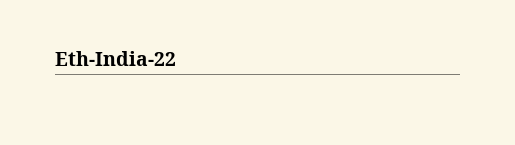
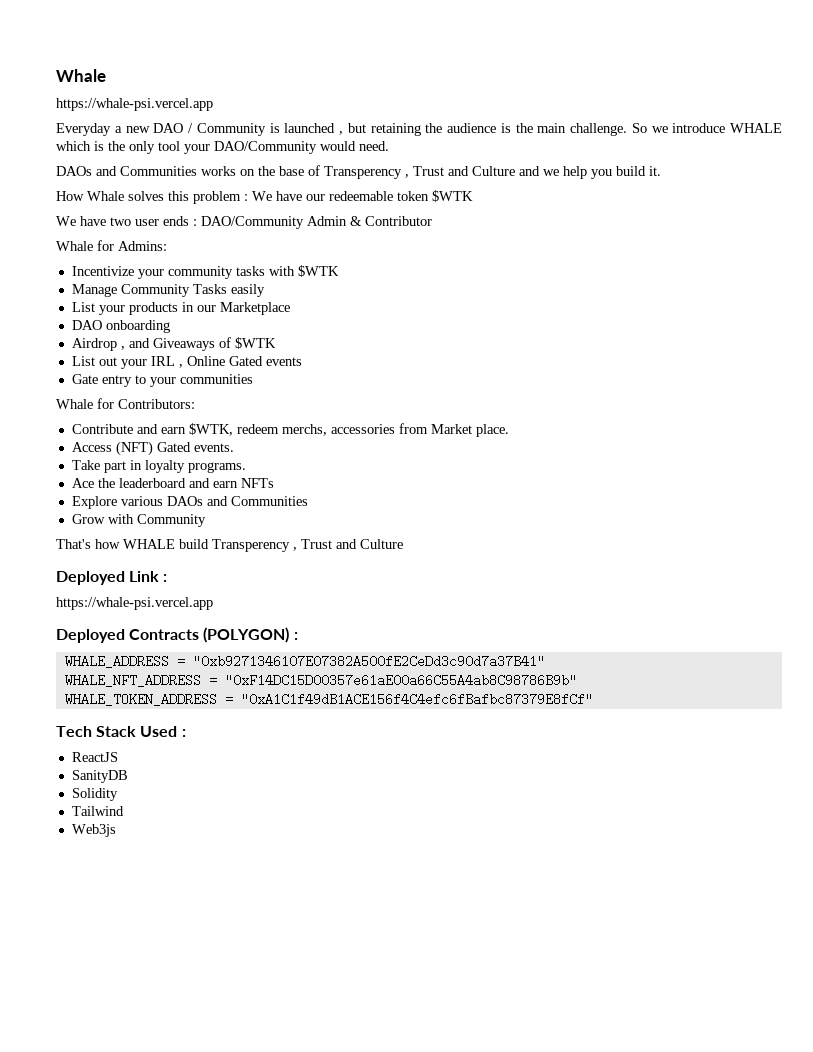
[55,51,176,66] Eth-India-22 -> [56,69,106,82] [56,98,213,111] [56,123,782,136] [56,141,389,154] [56,165,661,179] [56,190,473,204] [56,216,432,229] [56,240,167,251] [71,265,339,279] [71,284,265,297] [71,302,290,315] [71,320,170,333] [71,337,276,351] [71,356,302,369] [71,374,253,387] [56,398,195,409] [71,423,509,437] [71,441,234,456] [71,460,246,473] [71,478,274,488] [71,496,308,509] [71,514,206,527] [56,539,403,552] [56,571,168,585] [56,597,213,610] [56,627,298,643] [64,655,545,668] [64,674,577,687] [64,693,593,706] [56,726,186,737] [71,752,118,762] [71,770,128,783] [71,788,118,801] [71,806,124,816] [71,824,116,837] Whale // https://whale-psi.vercel.app // Everyday a new DAO / Community is launched , but retaining the audience is the main challenge. So we introduce WHALE which is the only tool your DAO/Community would need. // DAOs and Communities works on the base of Transperency , Trust and Culture and we help you build it. // How Whale solves this problem : We have our redeemable token $WTK // We have two user ends : DAO/Community Admin & Contributor // Whale for Admins: // Incentivize your community tasks with $WTK // Manage Community Tasks easily // List your products in our Marketplace // DAO onboarding // Airdrop , and Giveaways of $WTK // List out your IRL , Online Gated events // Gate entry to your communities // Whale for Contributors: // Contribute and earn $WTK, redeem merchs, accessories from Market place. // Access (NFT) Gated events. // Take part in loyalty programs. // Ace the leaderboard and earn NFTs // Explore various DAOs and Communities // Grow with Community // That's how WHALE build Transperency , Trust and Culture // Deployed Link : // https://whale-psi.vercel.app // Deployed Contracts (POLYGON) : // WHALE_ADDRESS = "0xb9271346107E07382A500fE2CeDd3c90d7a37B41" // WHALE_NFT_ADDRESS = "0xF14DC15D00357e61aE00a66C55A4ab8C98786B9b" // WHALE_TOKEN_ADDRESS = "0xA1C1f49dB1ACE156f4C4efc6fBafbc87379E8fCf" // Tech Stack Used : // ReactJS // SanityDB // Solidity // Tailwind // Web3js

